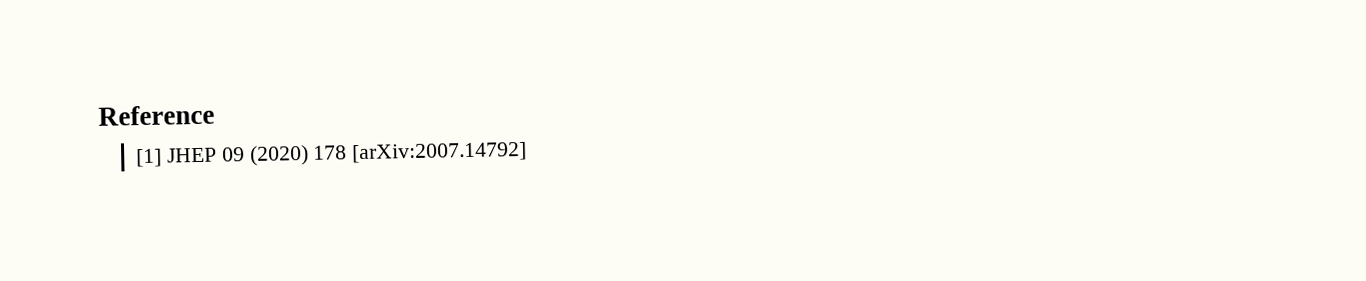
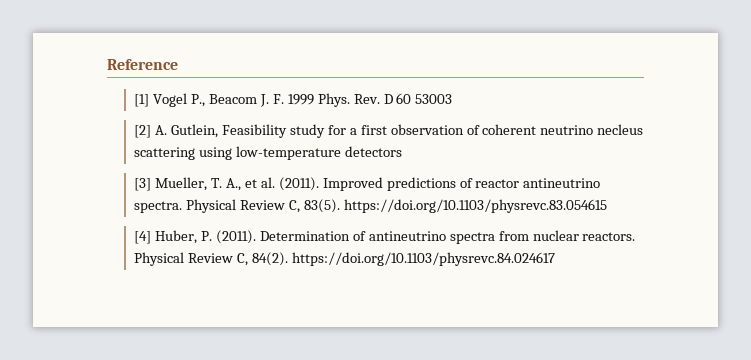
[166,141,528,167] JHEP 09 (2020) 178 [arXiv:2007.14792] -> [153,93,453,107] [134,124,644,138] [134,146,403,160] [134,177,601,191] [134,199,607,213] [134,230,636,244] [134,252,555,266] Vogel P., Beacom J. F. 1999 Phys. Rev. D 60 53003 // [2] A. Gutlein, Feasibility study for a first observation of coherent neutrino necleus scattering using low-temperature detectors // [3] Mueller, T. A., et al. (2011). Improved predictions of reactor antineutrino spectra. Physical Review C, 83(5). https://doi.org/10.1103/physrevc.83.054615 // [4] Huber, P. (2011). Determination of antineutrino spectra from nuclear reactors. Physical Review C, 84(2). https://doi.org/10.1103/physrevc.84.024617

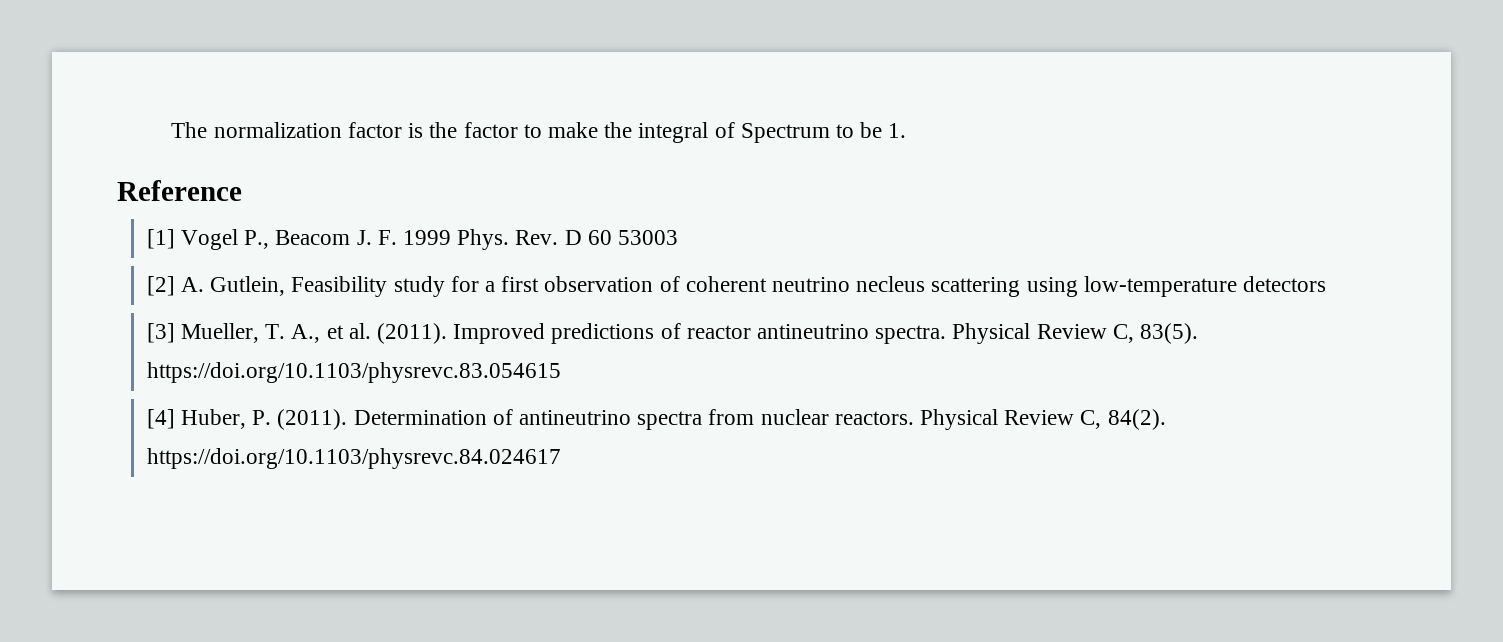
(107, 64) none -> [171,122,907,143] The normalization factor is the factor to make the integral of Spectrum to be 1. //

